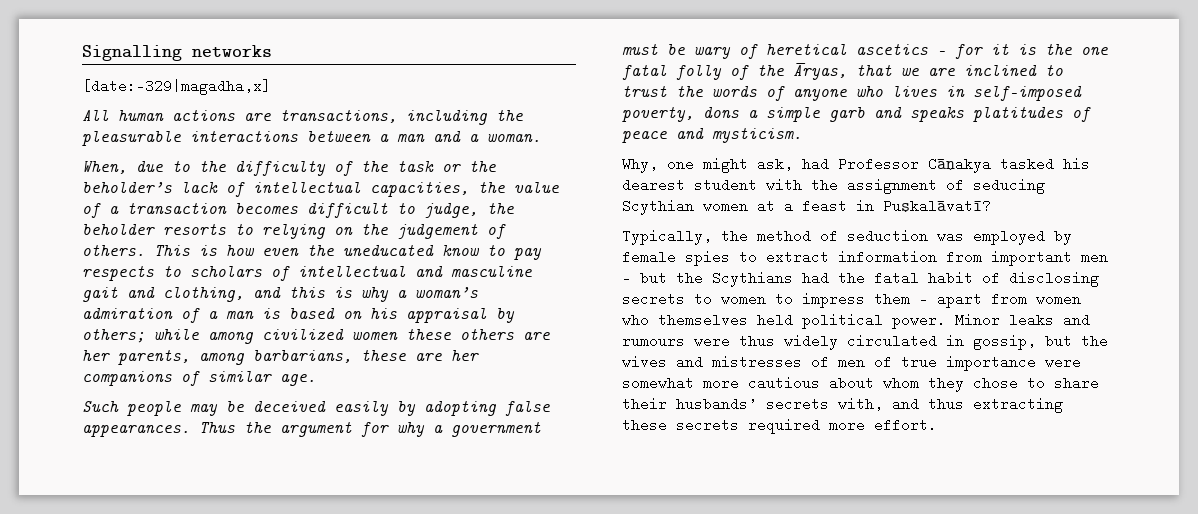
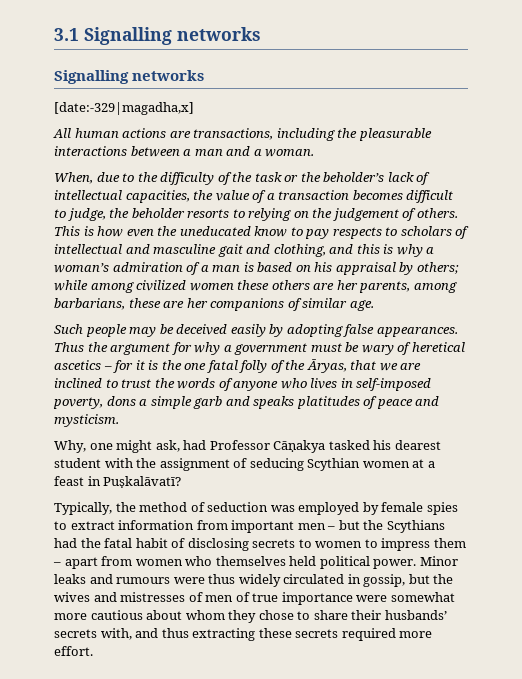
(82, 53) none -> [54,27,261,45] 3.1 Signalling networks //

